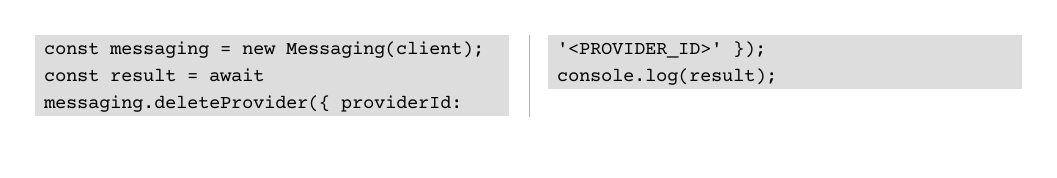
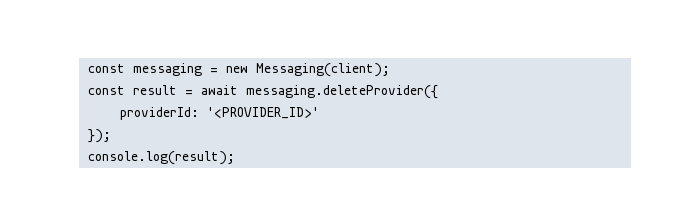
(330, 103) none -> (438, 92) //
(722, 50) none -> (319, 113) //

